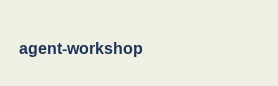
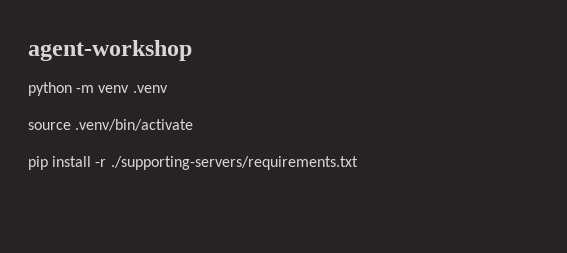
(143, 49) none -> [28,82,168,96] [28,119,194,131] [28,156,358,170] // python -m venv .venv // source .venv/bin/activate // pip install -r ./supporting-servers/requirements.txt

